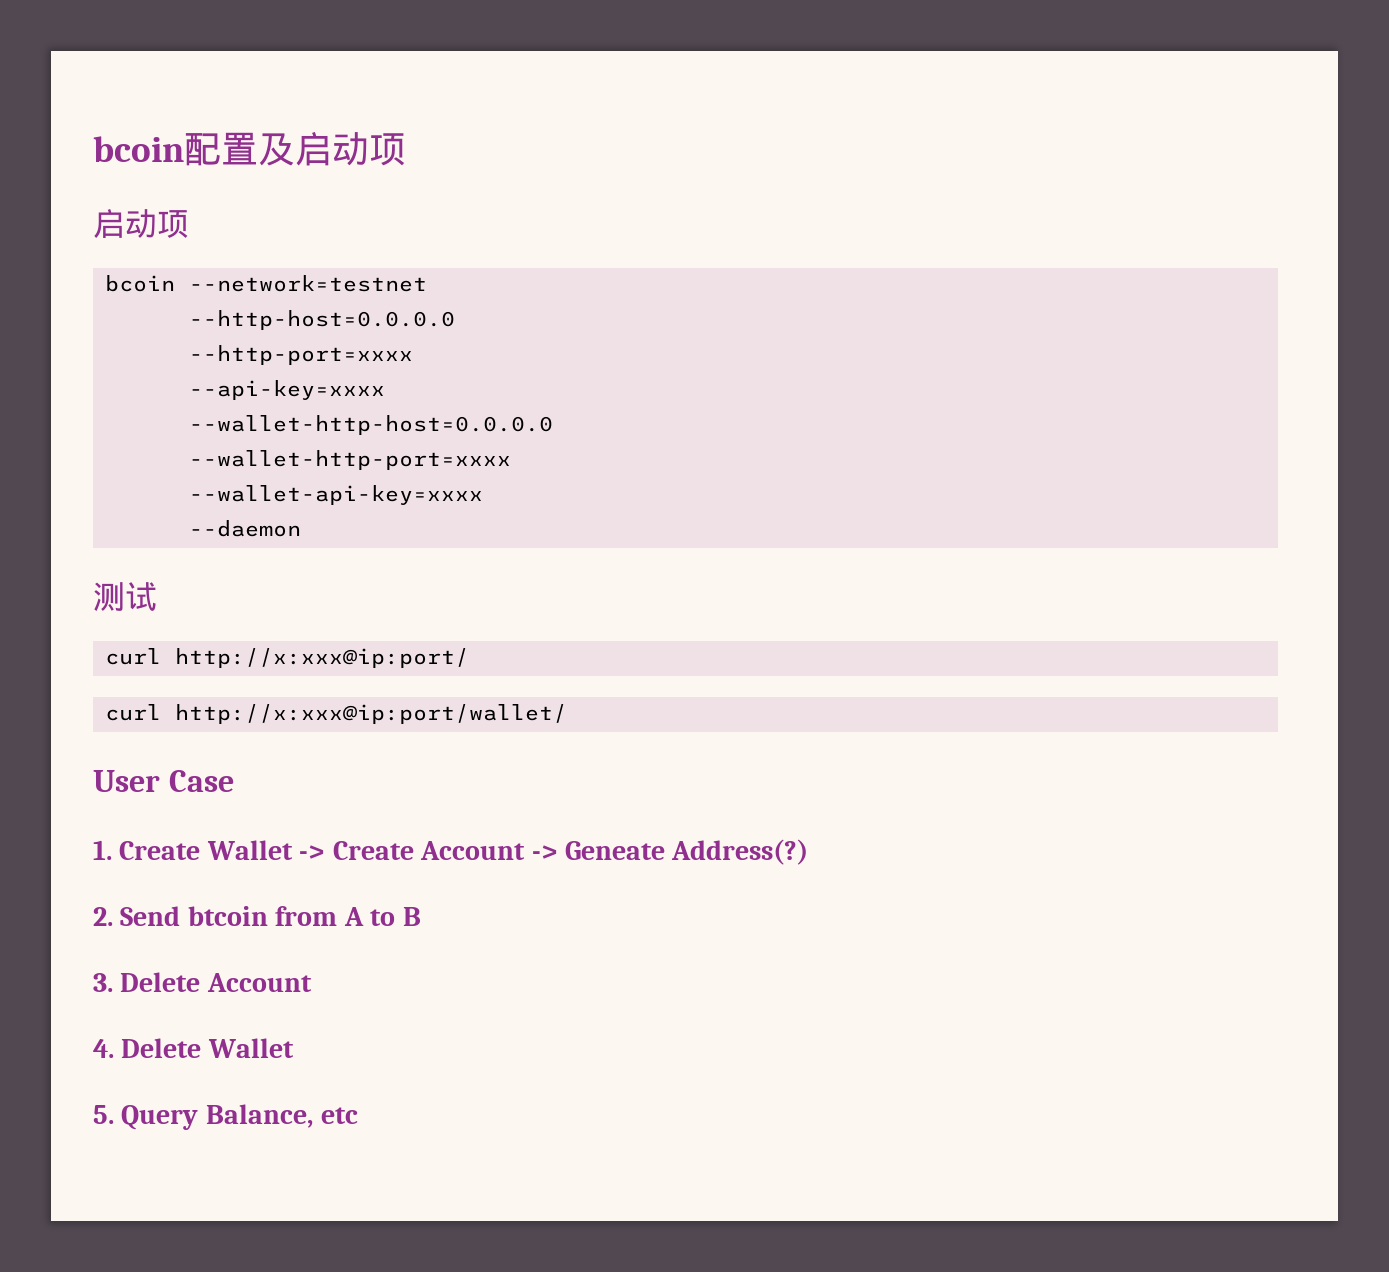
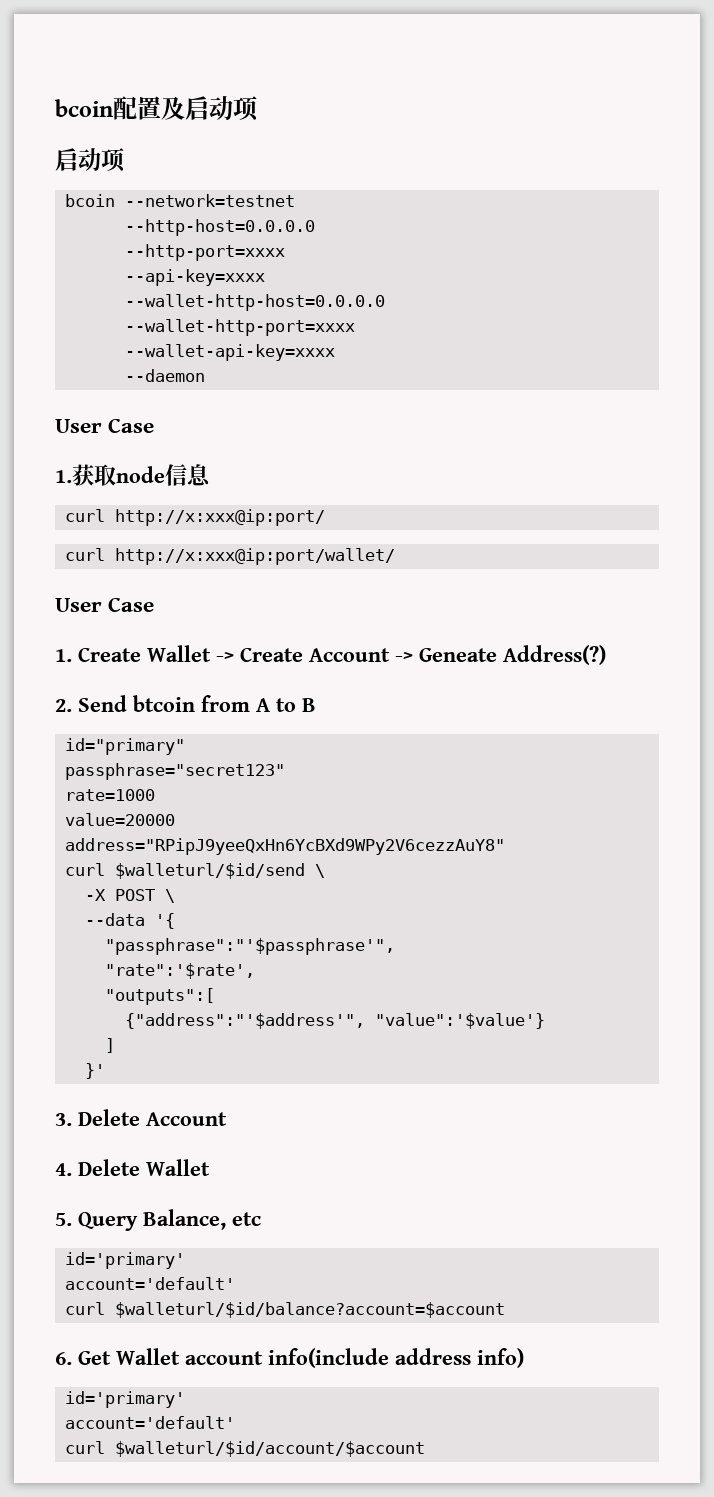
[93,582,157,611] 测试 -> [55,418,155,433] [55,464,211,486] User Case // 1.获取node信息
(421, 916) none -> [65,738,186,755] [65,763,286,780] [65,789,156,801] [65,813,176,826] [65,838,506,855] [65,863,326,879] [85,889,176,903] [85,913,176,929] [105,938,396,955] [105,963,256,979] [105,988,216,1005] [125,1013,546,1029] [105,1038,116,1053] [85,1063,106,1079] // id="primary" // passphrase="secret123" // rate=1000 // value=20000 // address="RPipJ9yeeQxHn6YcBXd9WPy2V6cezzAuY8" // curl $walleturl/$id/send \ // -X POST \ // --data '{ // "passphrase":"'$passphrase'", // "rate":'$rate', // "outputs":[ // {"address":"'$address'", "value":'$value'} // ] // }'
(359, 1115) none -> [65,1252,186,1269] [65,1277,236,1290] [65,1302,506,1318] [55,1348,524,1368] [65,1391,186,1408] [65,1416,236,1429] [65,1441,426,1457] // id='primary' // account='default' // curl $walleturl/$id/balance?account=$account // 6. Get Wallet account info(include address info) // id='primary' // account='default' // curl $walleturl/$id/account/$account

